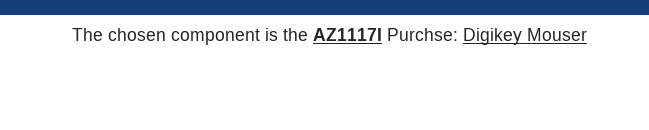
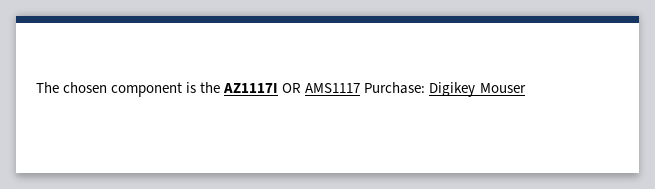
[387,28,458,41] Purchse: -> [282,82,426,94] OR AMS1117 Purchase:

